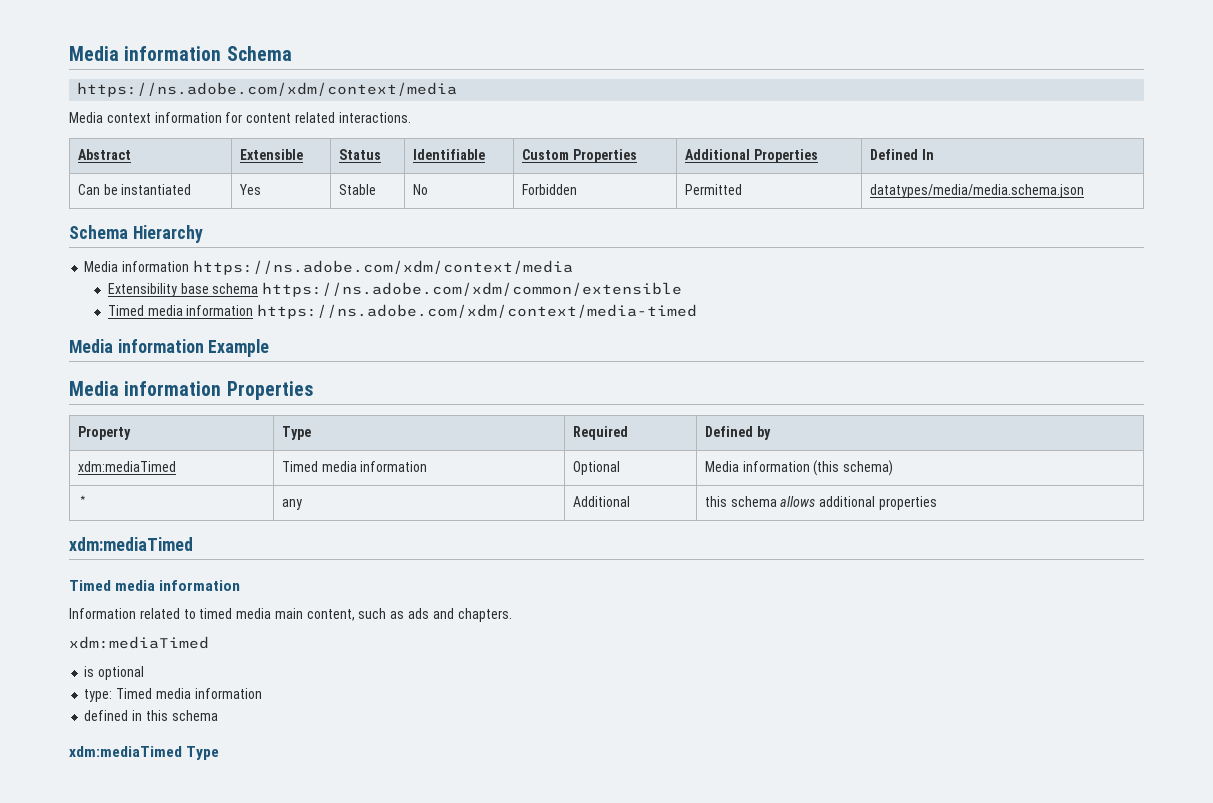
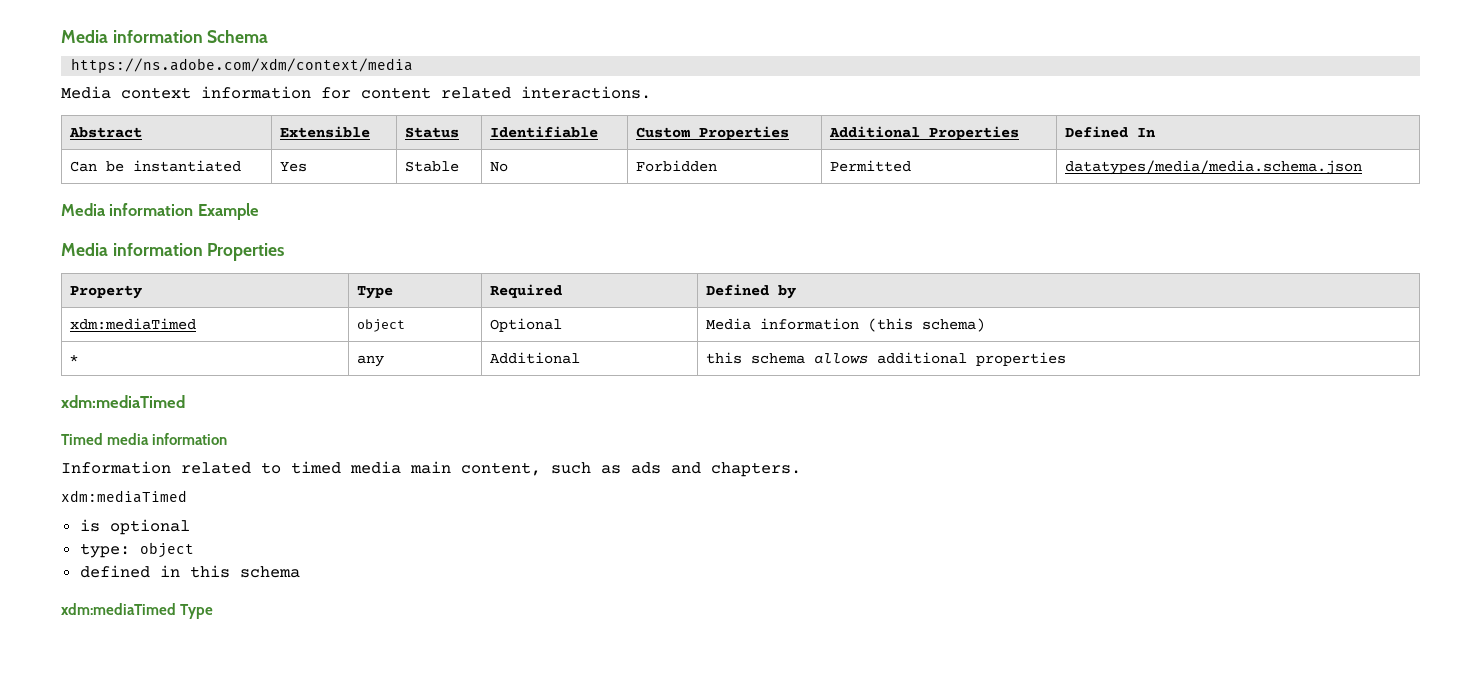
[69,225,203,243] [84,260,573,275] [107,282,683,297] [107,304,698,319] // Schema Hierarchy // Media information https://ns.adobe.com/xdm/context/media // Extensibility base schema https://ns.adobe.com/xdm/common/extensible // Timed media information https://ns.adobe.com/xdm/context/media-timed -> (1363, 167) none
[281,461,428,472] Timed media information -> [357,319,406,332] object
[116,688,262,699] Timed media information -> [139,542,194,558] object

